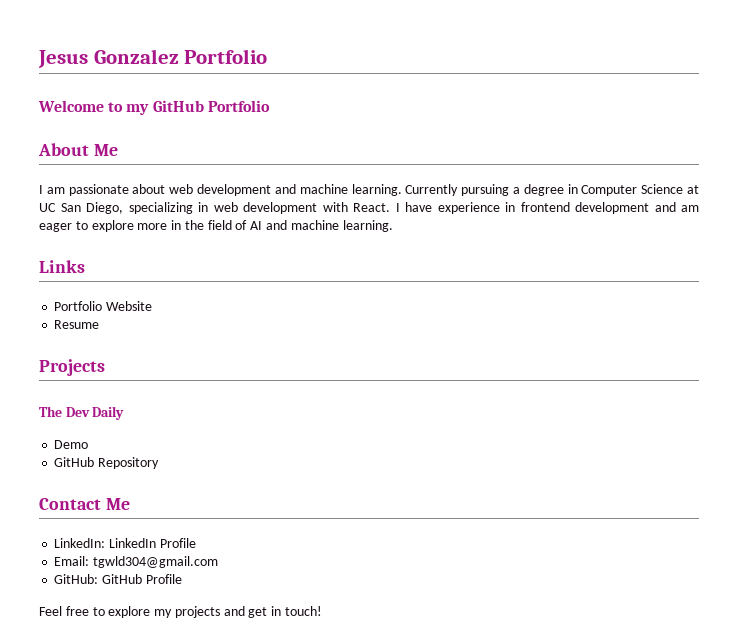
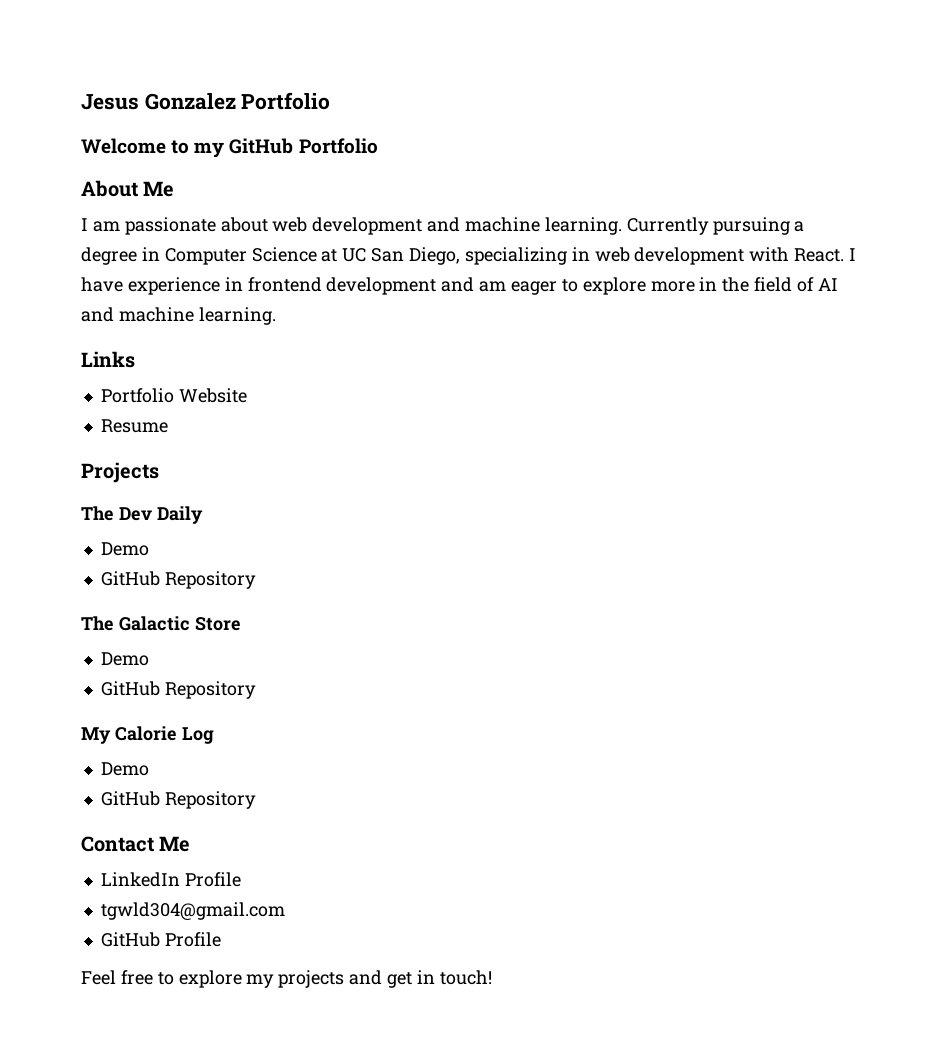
(160, 463) none -> [81,616,241,631] [100,652,149,666] [100,681,256,699] [81,726,214,744] [100,762,149,776] [100,791,256,809] // The Galactic Store // Demo // GitHub Repository // My Calorie Log // Demo // GitHub Repository
[54,538,106,548] LinkedIn: -> (191, 844) none
[54,556,90,566] Email: -> (241, 879) none
[54,574,99,584] GitHub: -> (285, 911) none

